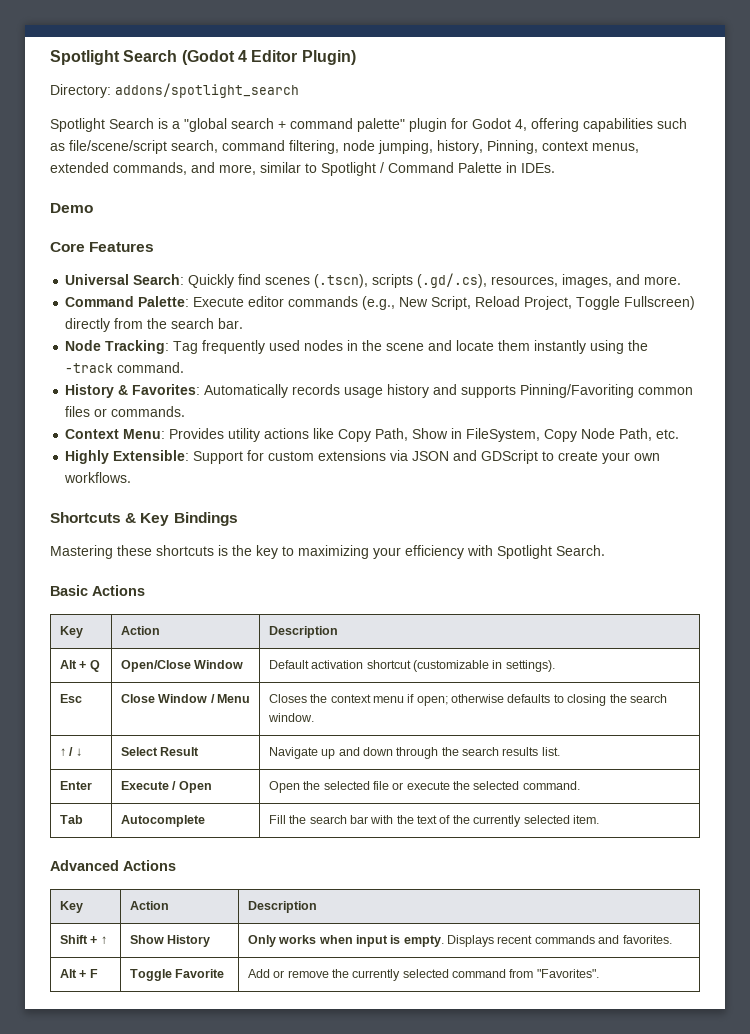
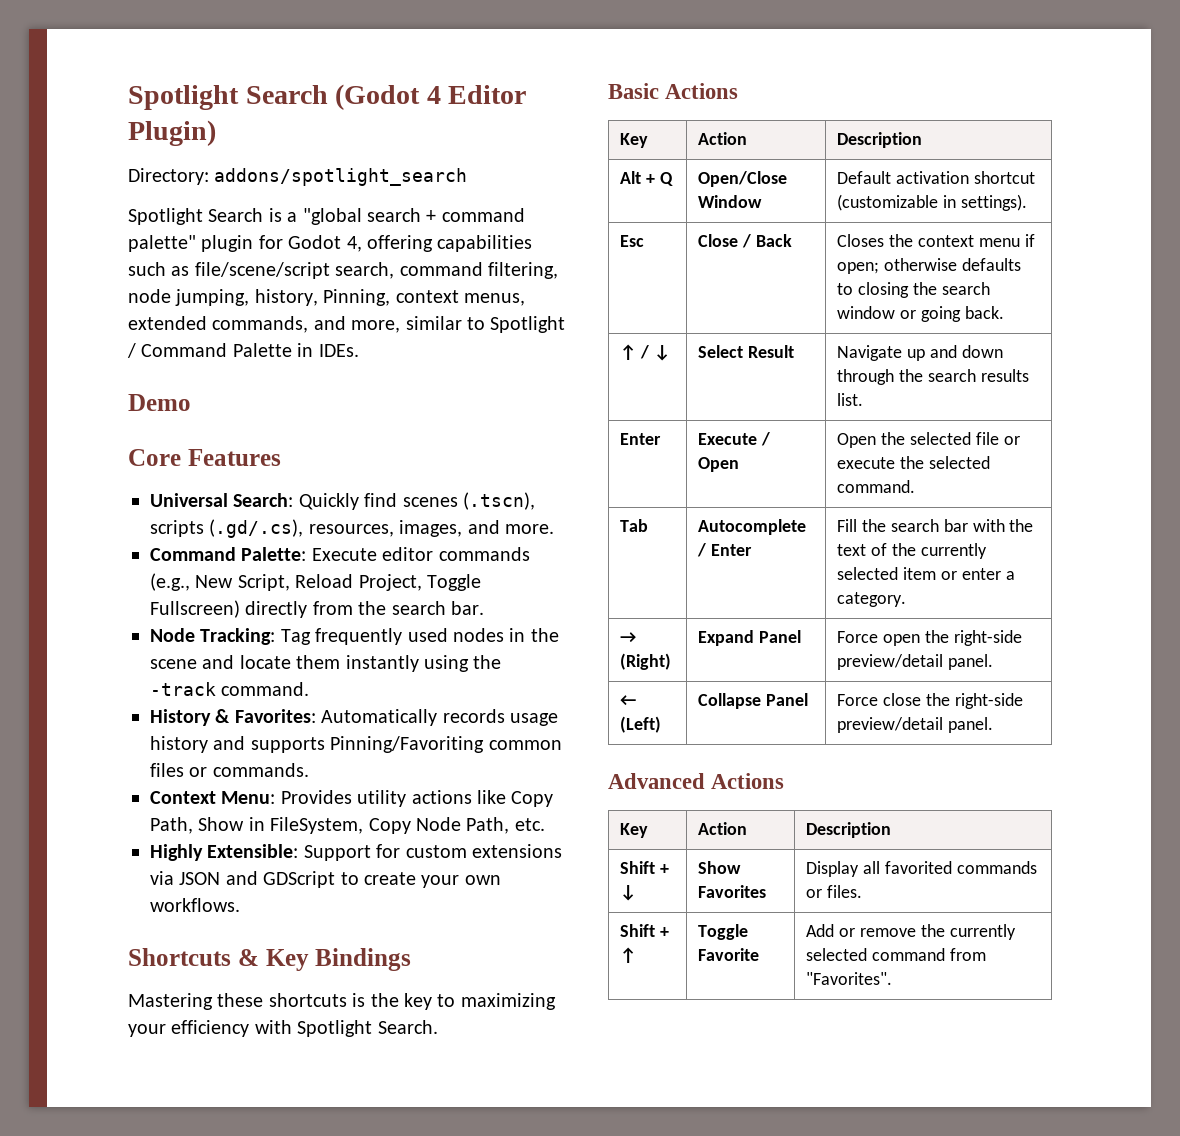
[158,694,250,703] Window / Menu -> [741,234,792,248] / Back
[267,713,314,722] window. -> [837,306,1004,322] window or going back.
(205, 821) none -> [697,543,752,557] / Enter
[572,815,599,824] item. -> [902,567,1015,580] [837,592,907,607] [620,632,637,643] [620,653,672,670] [698,630,801,646] [837,630,1022,646] [837,654,993,670] [620,695,637,706] [620,716,662,733] [698,693,808,709] [837,693,1023,709] [837,717,993,733] item or enter a category. // → (Right) | Expand Panel | Force open the right-side preview/detail panel. // ← (Left) | Collapse Panel | Force close the right-side preview/detail panel.
[100,936,107,944] [129,935,211,947] [247,935,672,947] [59,969,98,978] ↑ | Show History | Only works when input is empty. Displays recent commands and favorites. // Alt + F -> [620,885,637,901] [698,861,742,874] [698,885,767,898] [806,861,1037,877] [806,885,862,898] [620,924,669,937] [620,947,637,963] ↓ | Show Favorites | Display all favorited commands or files. // Shift + ↑

